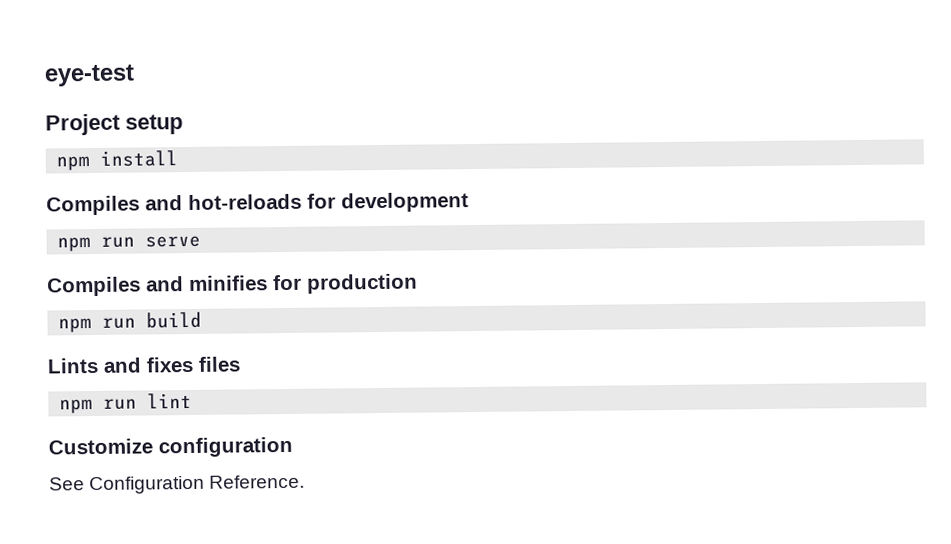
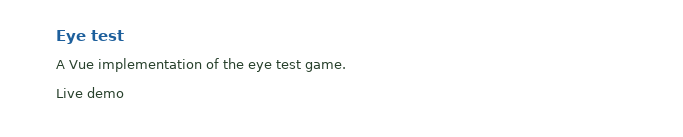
[44,64,135,87] [45,113,183,136] [56,150,179,171] [46,192,469,216] [57,235,202,252] [47,273,418,297] [58,311,203,333] [47,356,241,374] [59,392,193,414] [48,436,293,458] [49,474,306,495] eye-test // Project setup // npm install // Compiles and hot-reloads for development // npm run serve // Compiles and minifies for production // npm run build // Lints and fixes files // npm run lint // Customize configuration // See Configuration Reference. -> [56,30,124,44] [56,58,346,72] [56,87,124,98] Eye test // A Vue implementation of the eye test game. // Live demo

